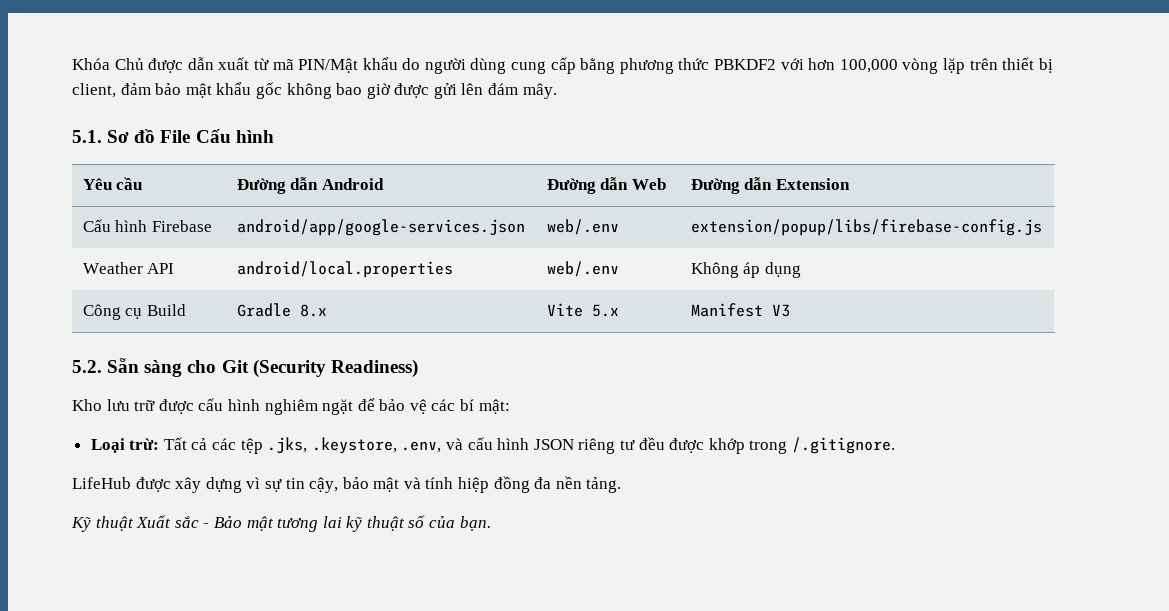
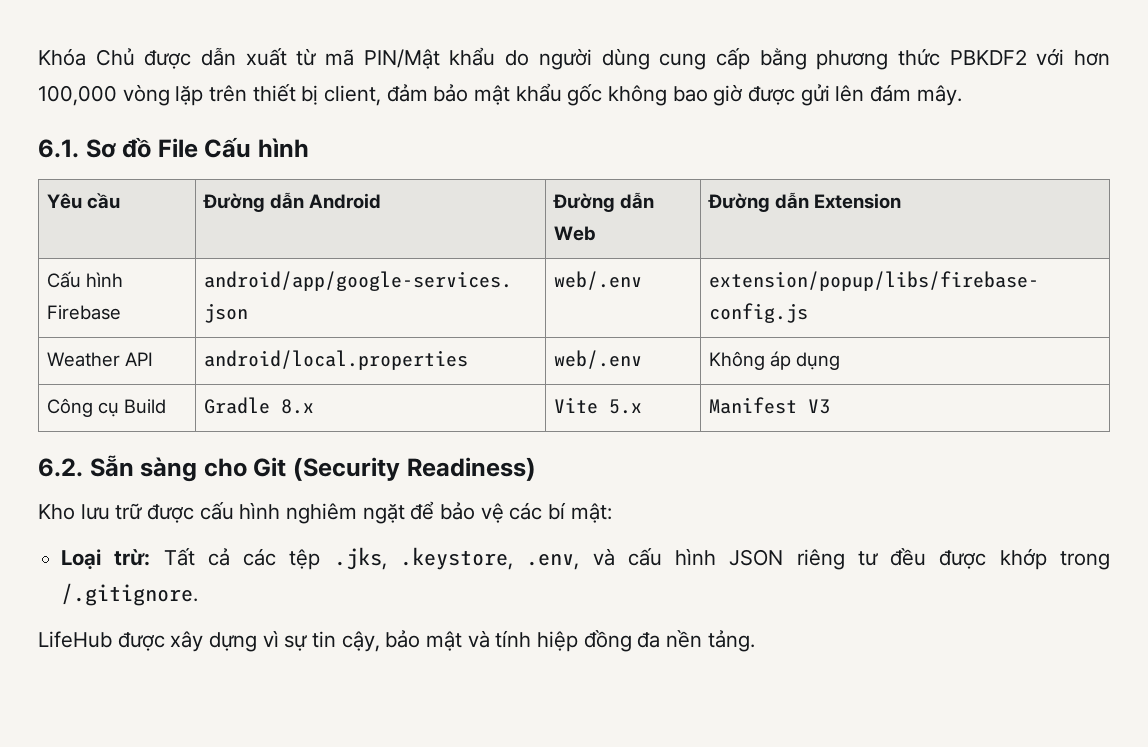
[72,130,102,143] 5.1. -> [38,139,79,158] 6.1.
[72,360,102,373] 5.2. -> [38,458,83,477] 6.2.
[71,515,491,532] // Kỹ thuật Xuất sắc - Bảo mật tương lai kỹ thuật số của bạn. -> (755, 641) none

